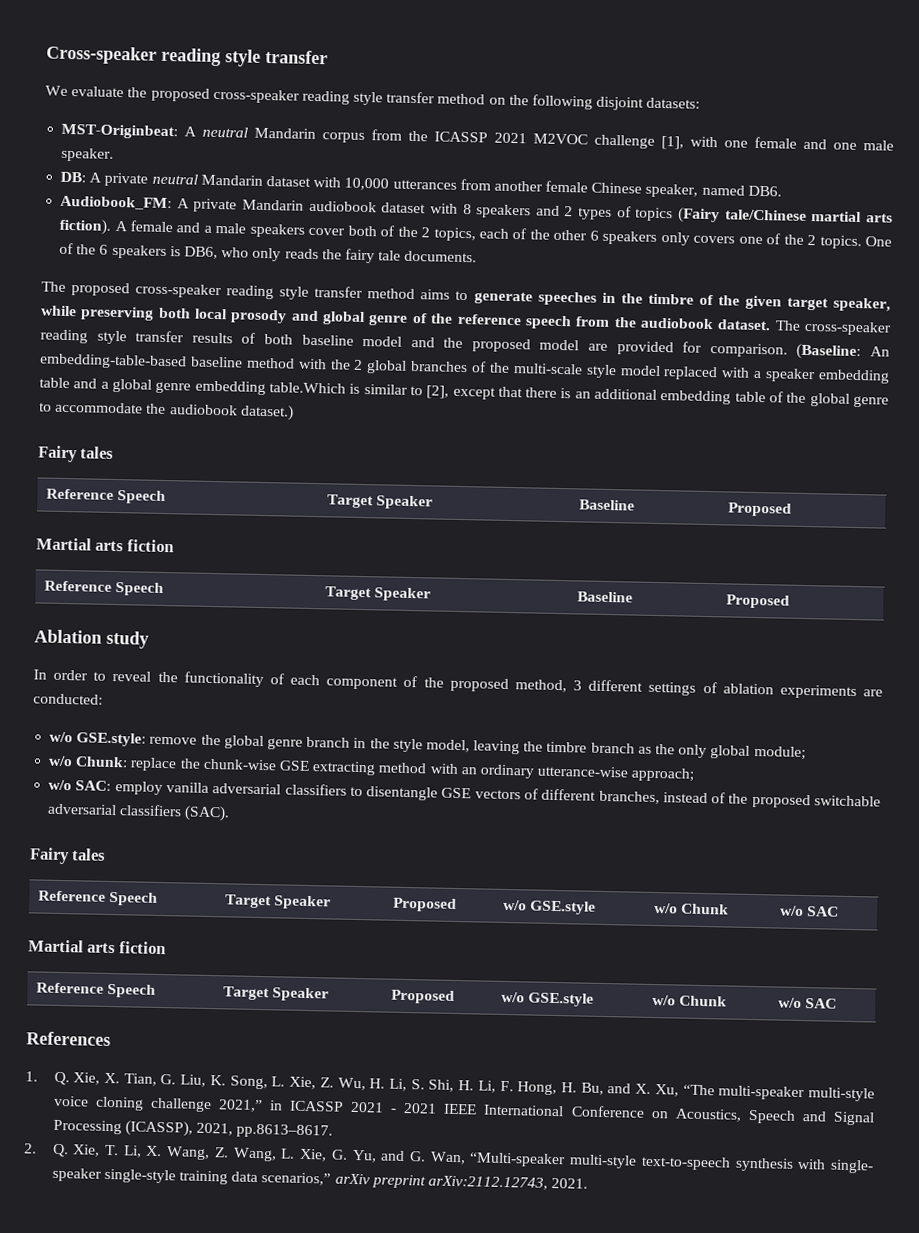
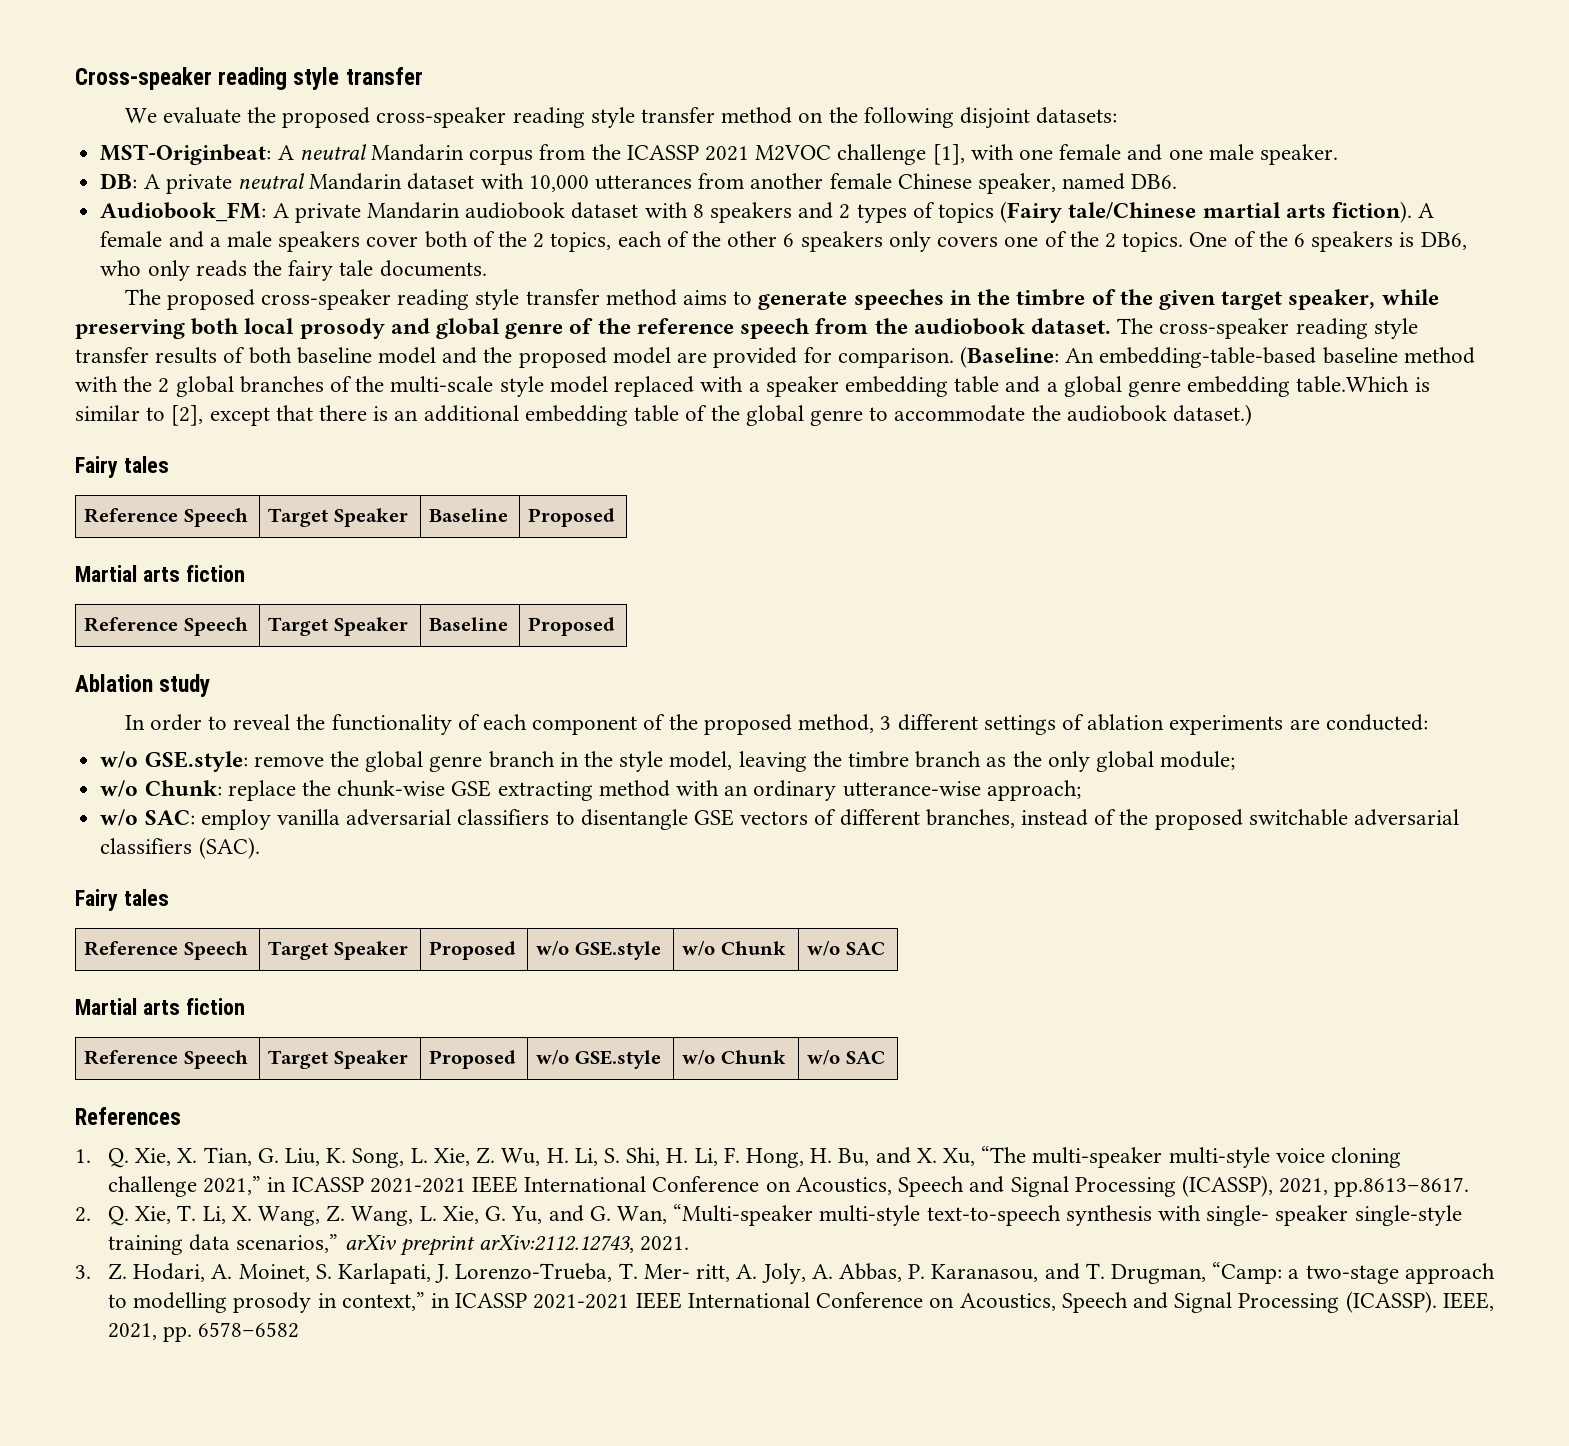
[350,1101,438,1114] 2021 - 2021 -> [369,1178,466,1193] 2021-2021
(589, 1183) none -> [75,1262,1495,1284] [107,1291,1494,1313] [107,1322,300,1342] // 3. Z. Hodari, A. Moinet, S. Karlapati, J. Lorenzo-Trueba, T. Mer- ritt, A. Joly, A. Abbas, P. Karanasou, and T. Drugman, “Camp: a two-stage approach to modelling prosody in context,” in ICASSP 2021-2021 IEEE International Conference on Acoustics, Speech and Signal Processing (ICASSP). IEEE, 2021, pp. 6578–6582

